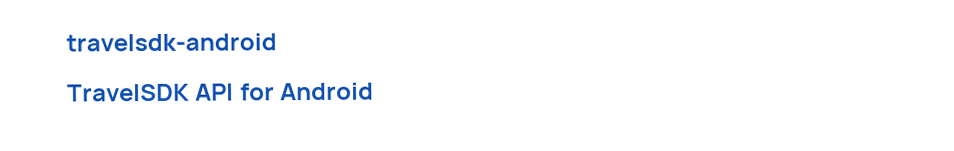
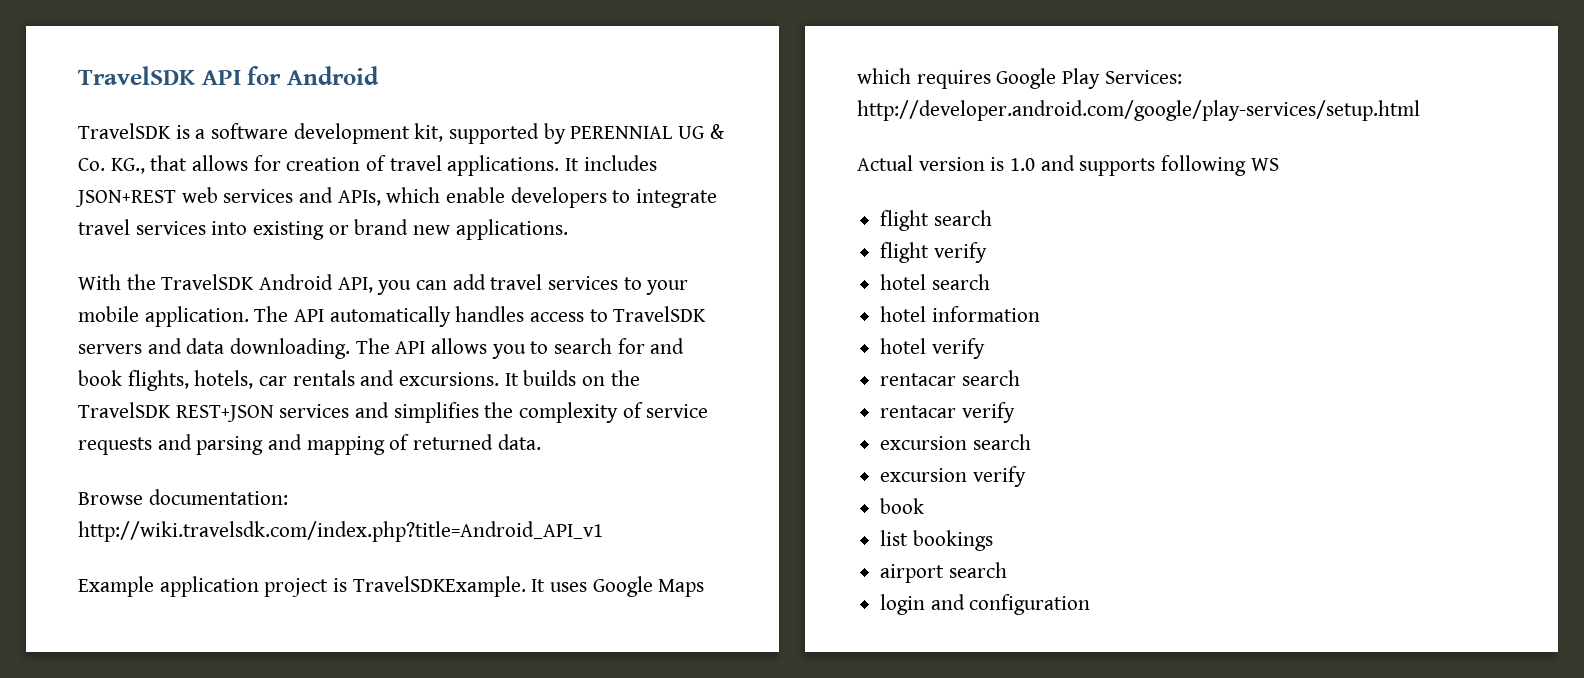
[66,33,277,52] travelsdk-android // -> (78, 75) none
(375, 91) none -> [78,123,725,144] [78,155,657,176] [75,187,718,208] [78,219,568,240] [78,274,689,295] [78,306,707,327] [78,338,685,359] [78,370,640,391] [78,402,709,423] [78,434,541,455] [78,489,288,505] [78,521,603,542] [78,576,705,597] [857,68,1182,89] [857,100,1420,121] [857,155,1279,176] [880,210,992,231] [880,242,987,263] [880,274,990,290] [880,306,1040,322] [880,338,985,359] [880,370,1020,386] [880,402,1015,423] [880,434,1031,450] [880,466,1026,487] [880,498,925,514] [880,530,993,551] [880,562,1007,583] [880,594,1091,615] // TravelSDK is a software development kit, supported by PERENNIAL UG & Co. KG., that allows for creation of travel applications. It includes JSON+REST web services and APIs, which enable developers to integrate travel services into existing or brand new applications. // With the TravelSDK Android API, you can add travel services to your mobile application. The API automatically handles access to TravelSDK servers and data downloading. The API allows you to search for and book flights, hotels, car rentals and excursions. It builds on the TravelSDK REST+JSON services and simplifies the complexity of service requests and parsing and mapping of returned data. // Browse documentation: http://wiki.travelsdk.com/index.php?title=Android_API_v1 // Example application project is TravelSDKExample. It uses Google Maps which requires Google Play Services: http://developer.android.com/google/play-services/setup.html // Actual version is 1.0 and supports following WS // flight search // flight verify // hotel search // hotel information // hotel verify // rentacar search // rentacar verify // excursion search // excursion verify // book // list bookings // airport search // login and configuration

